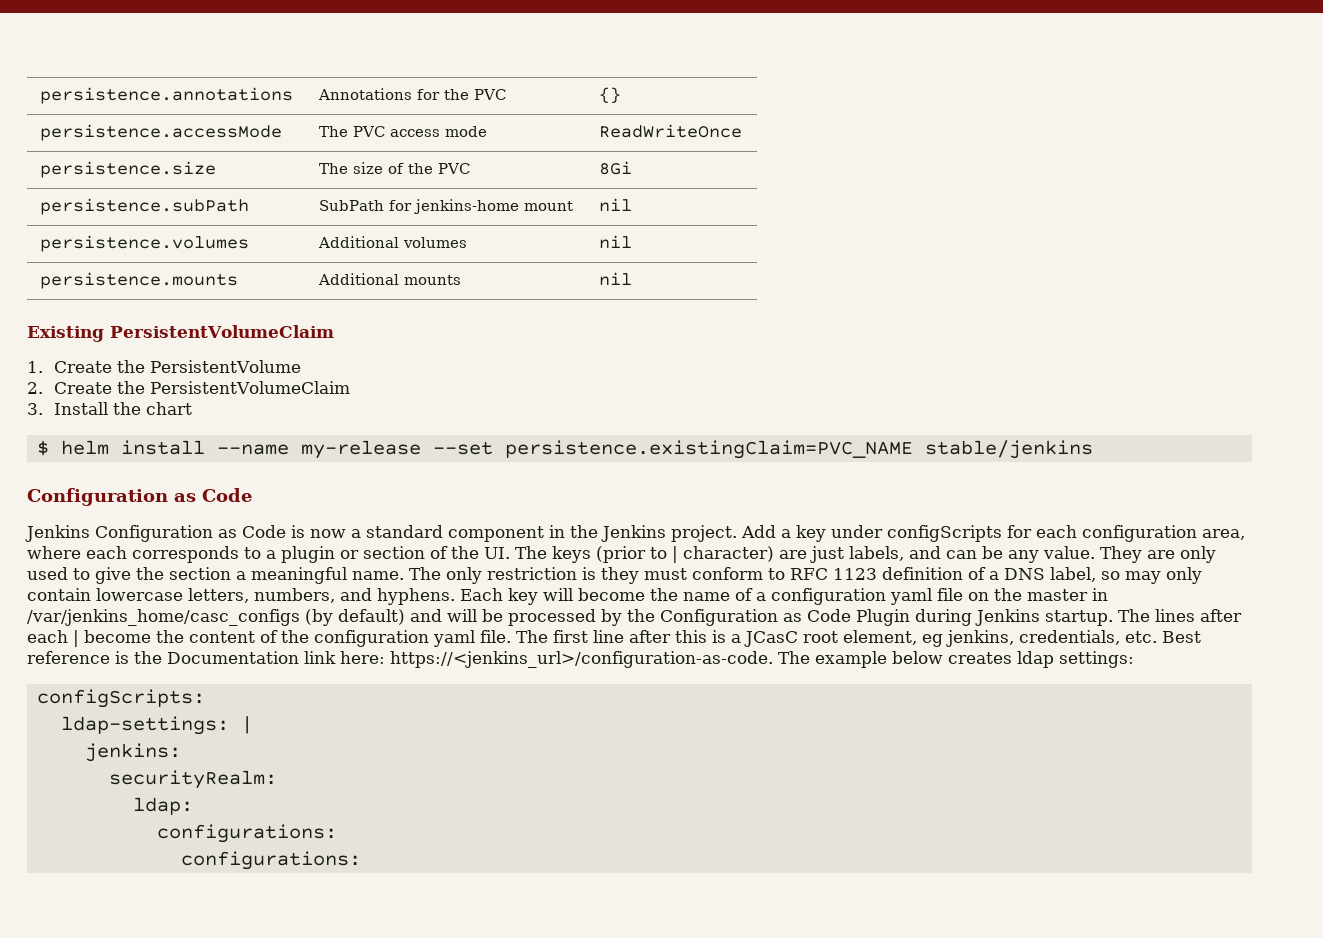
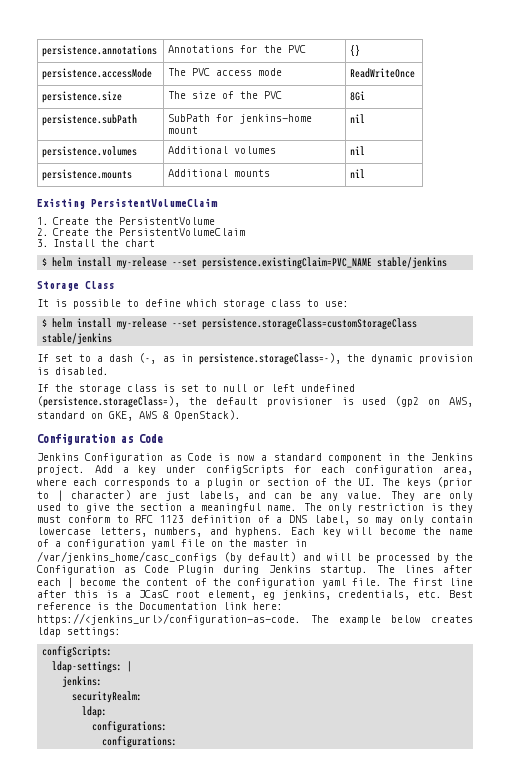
[216,444,289,455] --name -> (113, 262) none
(1093, 449) none -> [37,281,115,291] [37,299,349,309] [42,318,418,330] [42,333,113,345] [37,353,473,365] [37,367,109,375] [37,384,355,394] [37,396,473,408] [37,410,241,421] // Storage Class // It is possible to define which storage class to use: // $ helm install my-release --set persistence.storageClass=customStorageClass stable/jenkins // If set to a dash (-, as in persistence.storageClass=-), the dynamic provision is disabled. // If the storage class is set to null or left undefined (persistence.storageClass=), the default provisioner is used (gp2 on AWS, standard on GKE, AWS & OpenStack).

